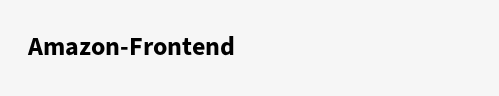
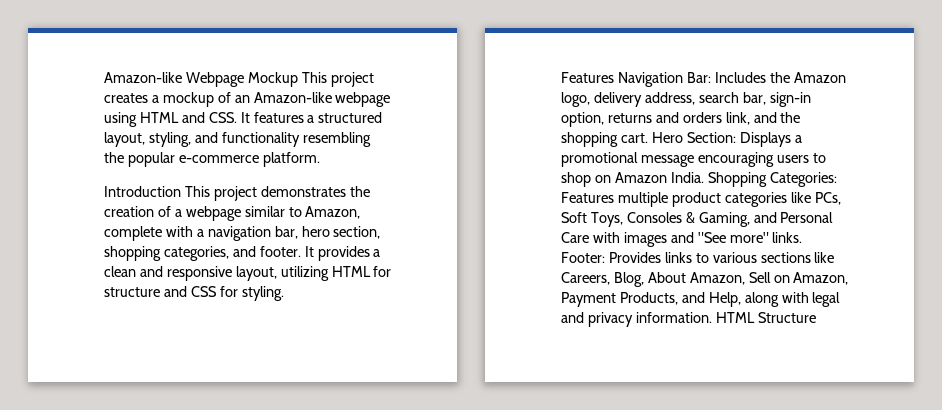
[27,36,235,56] Amazon-Frontend -> [104,72,374,87] [104,92,391,107] [104,112,383,127] [104,132,371,147] [104,152,320,167] [104,186,370,201] [104,206,361,221] [104,226,381,241] [104,246,381,261] [104,266,392,281] [104,286,284,301] [561,72,846,87] [561,92,811,107] [561,112,801,127] [561,132,802,147] [561,152,826,167] [561,172,837,187] [561,192,841,207] [561,212,834,227] [561,232,803,247] [561,252,835,263] [561,272,849,287] [561,292,841,307] [561,312,816,327] Amazon-like Webpage Mockup This project creates a mockup of an Amazon-like webpage using HTML and CSS. It features a structured layout, styling, and functionality resembling the popular e-commerce platform. // Introduction This project demonstrates the creation of a webpage similar to Amazon, complete with a navigation bar, hero section, shopping categories, and footer. It provides a clean and responsive layout, utilizing HTML for structure and CSS for styling. // Features Navigation Bar: Includes the Amazon logo, delivery address, search bar, sign-in option, returns and orders link, and the shopping cart. Hero Section: Displays a promotional message encouraging users to shop on Amazon India. Shopping Categories: Features multiple product categories like PCs, Soft Toys, Consoles & Gaming, and Personal Care with images and "See more" links. Footer: Provides links to various sections like Careers, Blog, About Amazon, Sell on Amazon, Payment Products, and Help, along with legal and privacy information. HTML Structure

